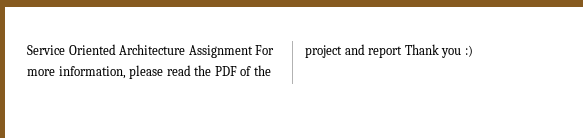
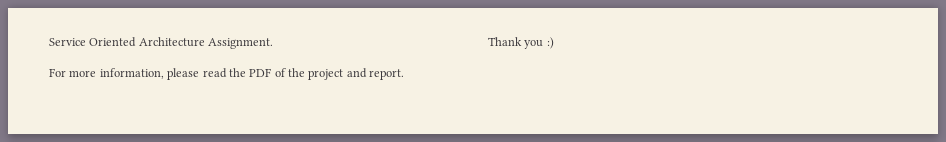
[188,45,253,58] Assignment -> [208,38,274,49] Assignment. //
[368,46,403,58] report -> [369,69,405,80] report. //

